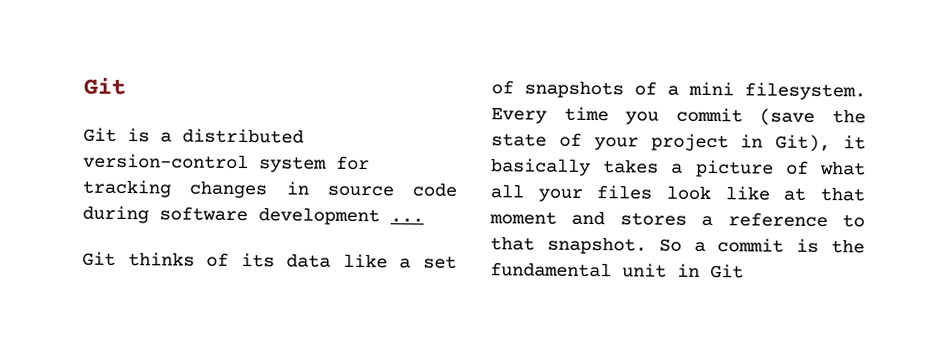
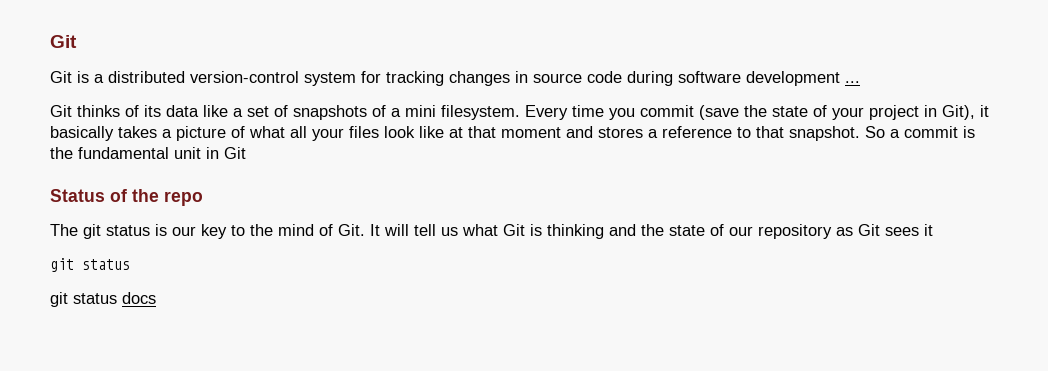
(744, 271) none -> [50,189,203,206] [50,224,933,239] [50,258,130,272] [50,292,156,307] // Status of the repo // The git status is our key to the mind of Git. It will tell us what Git is thinking and the state of our repository as Git sees it // git status // git status docs

